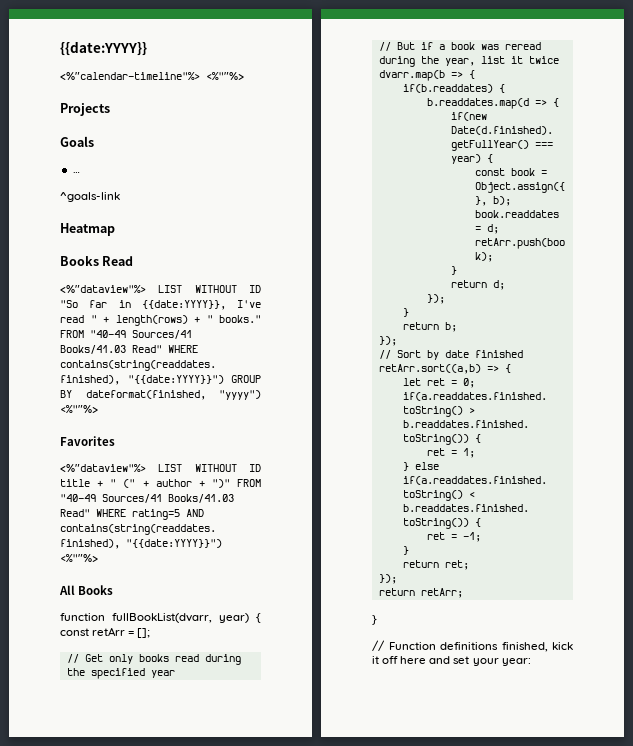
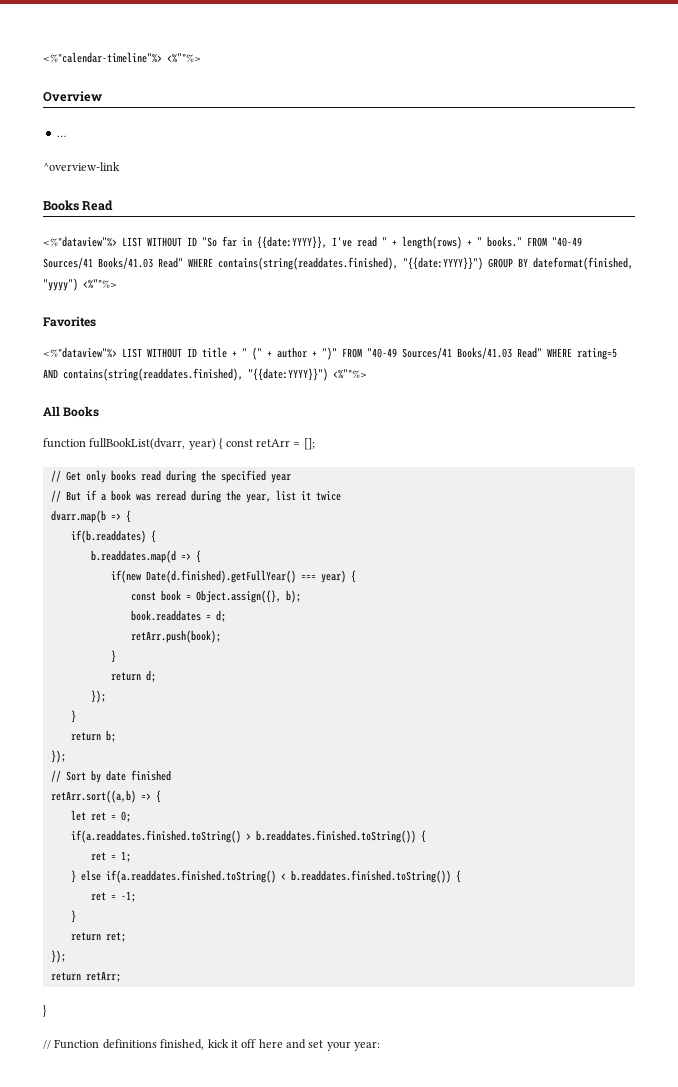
[60,41,147,56] {{date:YYYY}} // -> (43, 57) none
[60,103,110,116] [60,136,94,147] Projects // Goals -> [43,91,102,102] Overview
[60,192,120,202] [60,223,115,236] ^goals-link // Heatmap -> [43,162,120,171] ^overview-link

